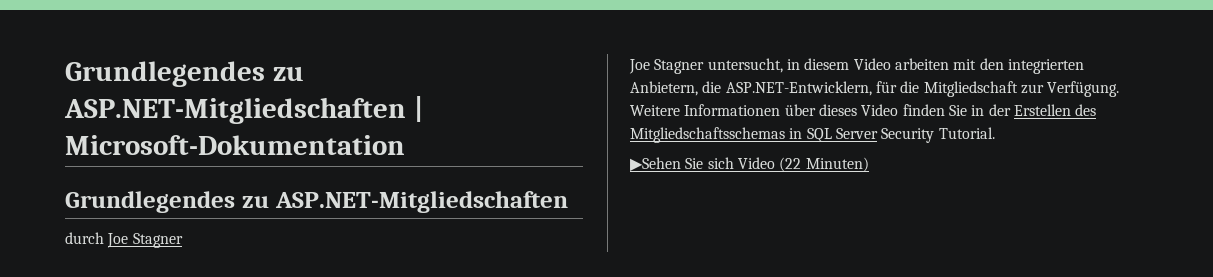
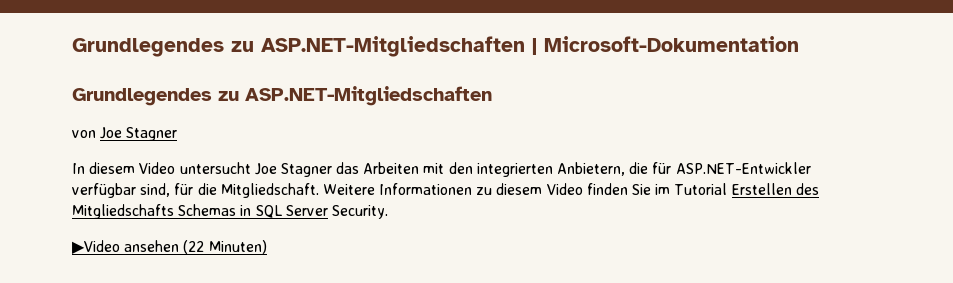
[65,232,104,244] durch -> [72,130,96,138] von
[629,58,949,74] Joe Stagner untersucht, in diesem Video arbeiten -> [72,162,420,177] In diesem Video untersucht Joe Stagner das Arbeiten
[725,81,1120,97] [630,104,1097,116] [630,127,995,143] [630,157,775,171] ASP.NET-Entwicklern, für die Mitgliedschaft zur Verfügung. Weitere Informationen über dieses Video finden Sie in der Erstellen des Mitgliedschaftsschemas in SQL Server Security Tutorial. // ▶Sehen Sie sich Video -> [652,162,811,174] [72,183,819,198] [72,204,388,219] [72,240,180,254] für ASP.NET-Entwickler verfügbar sind, für die Mitgliedschaft. Weitere Informationen zu diesem Video finden Sie im Tutorial Erstellen des Mitgliedschafts Schemas in SQL Server Security. // ▶Video ansehen

